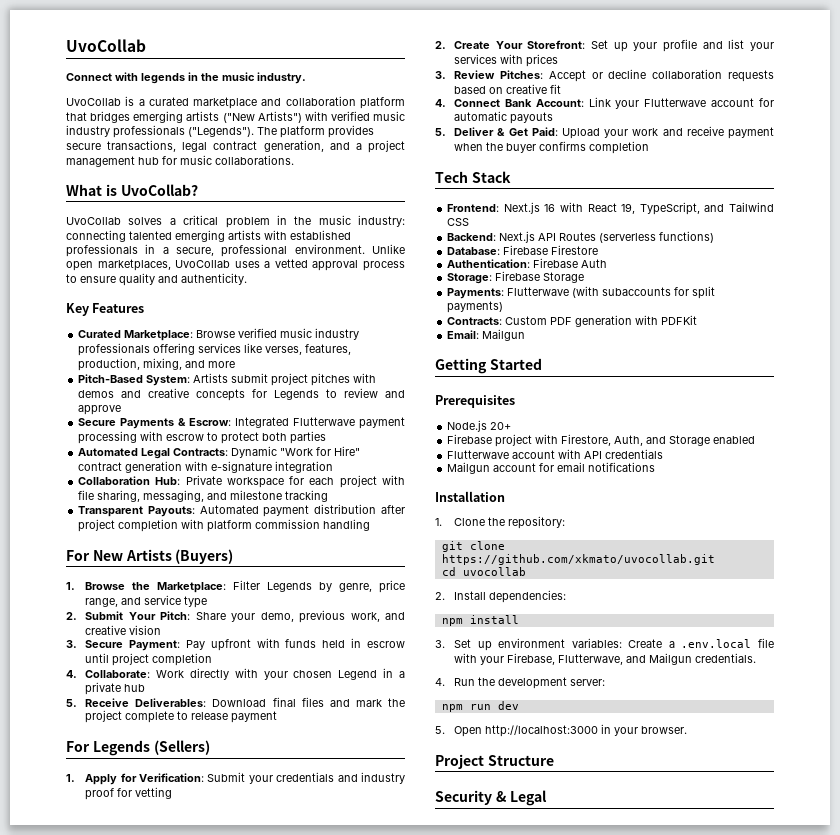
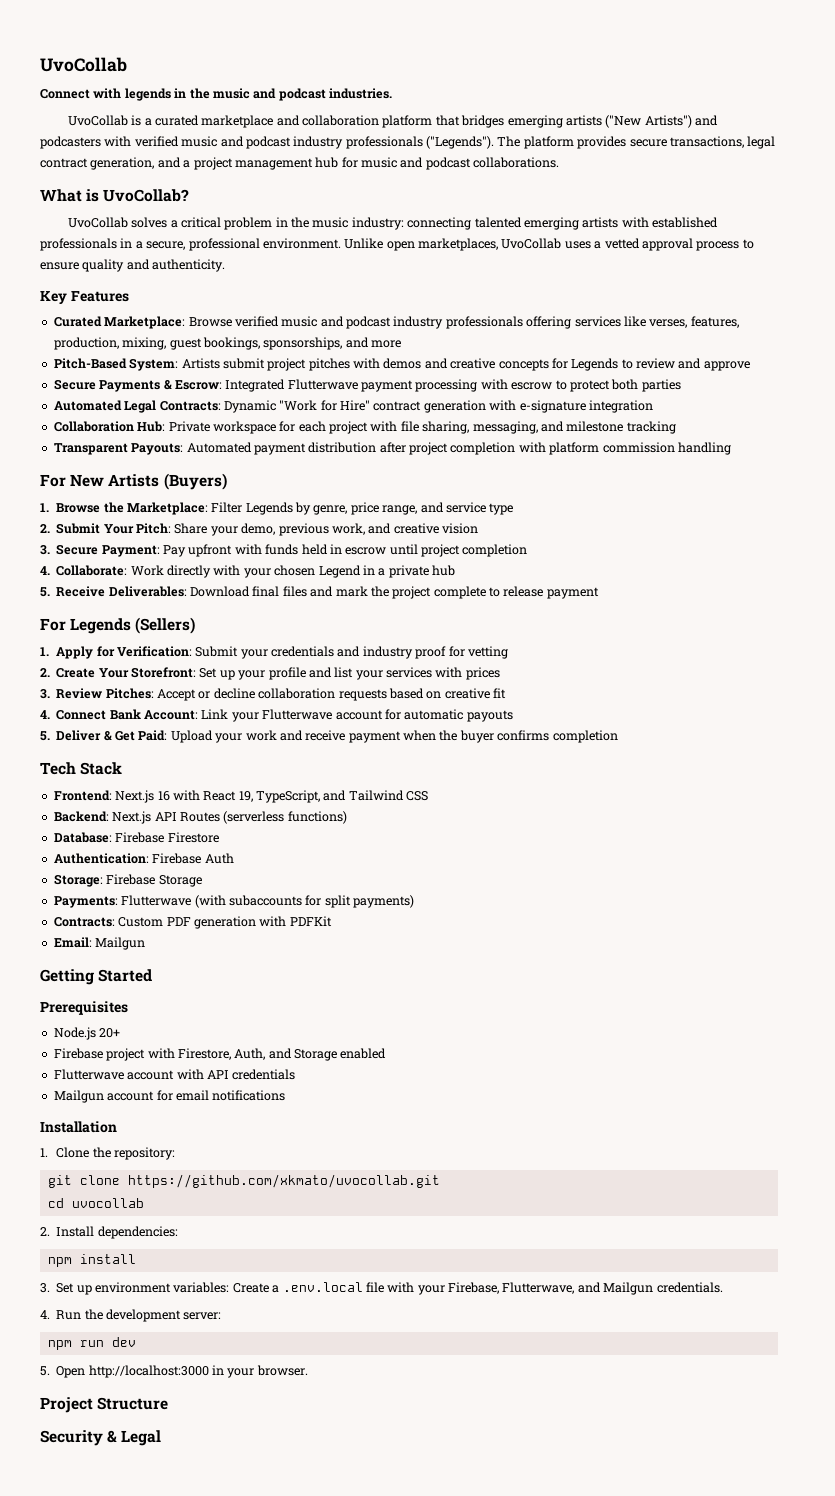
[257,72,306,84] industry. -> [253,88,392,101] and podcast industries.
(302, 117) none -> [695,115,719,126] [40,136,101,149] and podcasters
(405, 116) none -> [220,136,291,149] and podcast
(212, 160) none -> [400,157,471,170] and podcast
(313, 333) none -> [320,316,391,329] and podcast
(183, 364) none -> [169,337,343,350] guest bookings, sponsorships,

